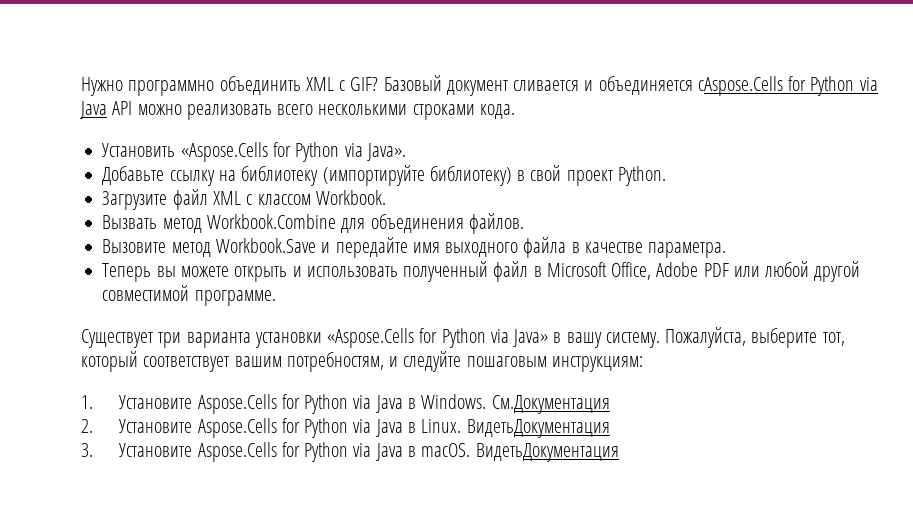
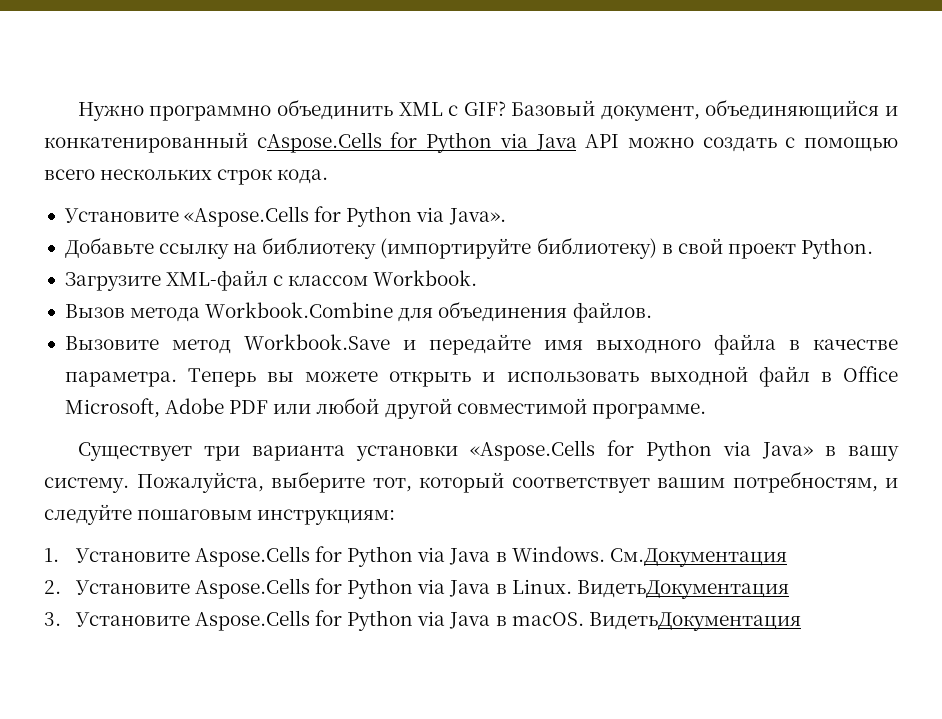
[446,76,693,96] документ сливается и объединяется -> [600,99,898,121] [44,132,248,153] документ, объединяющийся и конкатенированный
[186,104,475,120] реализовать всего несколькими строками -> [702,137,899,152] [44,169,274,185] создать с помощью всего нескольких строк
[102,143,176,157] Установить -> [63,208,179,223] Установите
[172,189,241,210] файл XML -> [166,270,269,291] XML-файл
[102,215,202,233] Вызвать метод -> [64,304,201,322] Вызов метода
(727, 250) // -> (177, 379) none
[403,261,489,282] полученный -> [649,366,748,386] выходной
[546,262,652,280] Microsoft Office, -> [843,366,899,382] [64,398,160,418] Office Microsoft,

